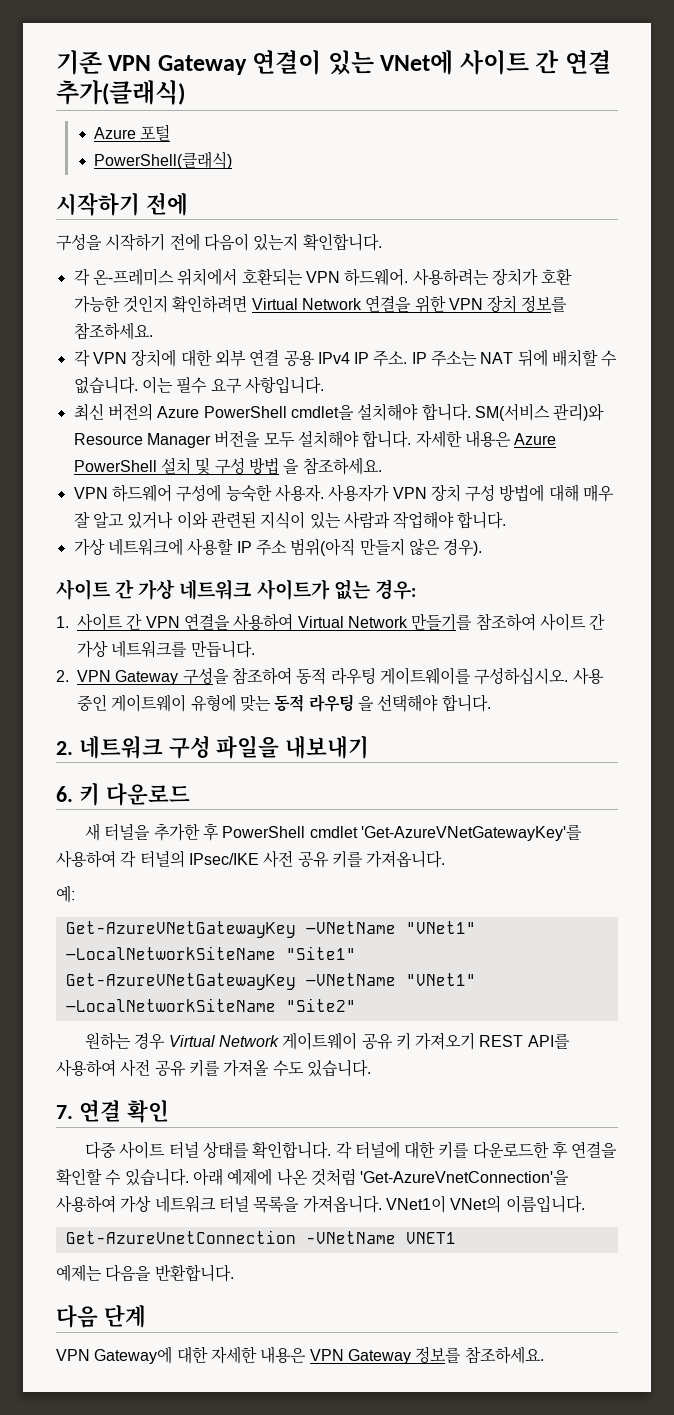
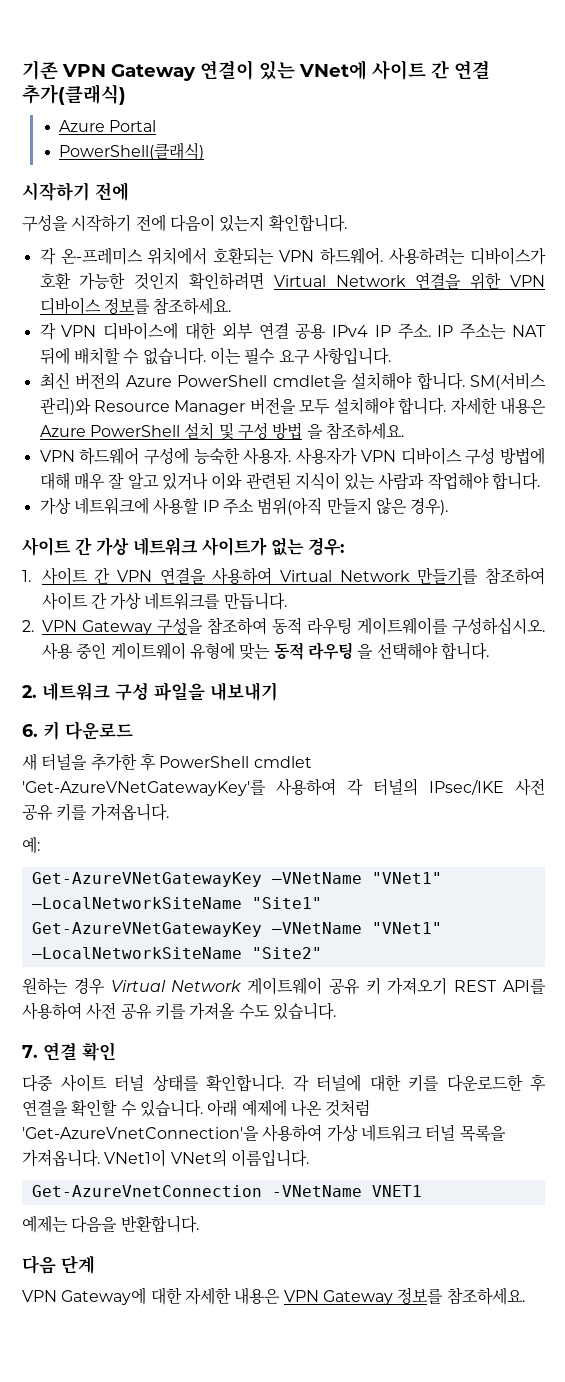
[140,124,171,141] 포털 -> [109,120,157,132] Portal
[491,268,538,286] 장치가 -> [470,247,546,265] 디바이스가
[487,295,518,313] 장치 -> [39,297,101,315] 디바이스
[131,349,177,367] 장치에 -> [103,322,179,340] 디바이스에
[430,484,461,502] 장치 -> [400,447,462,465] 디바이스

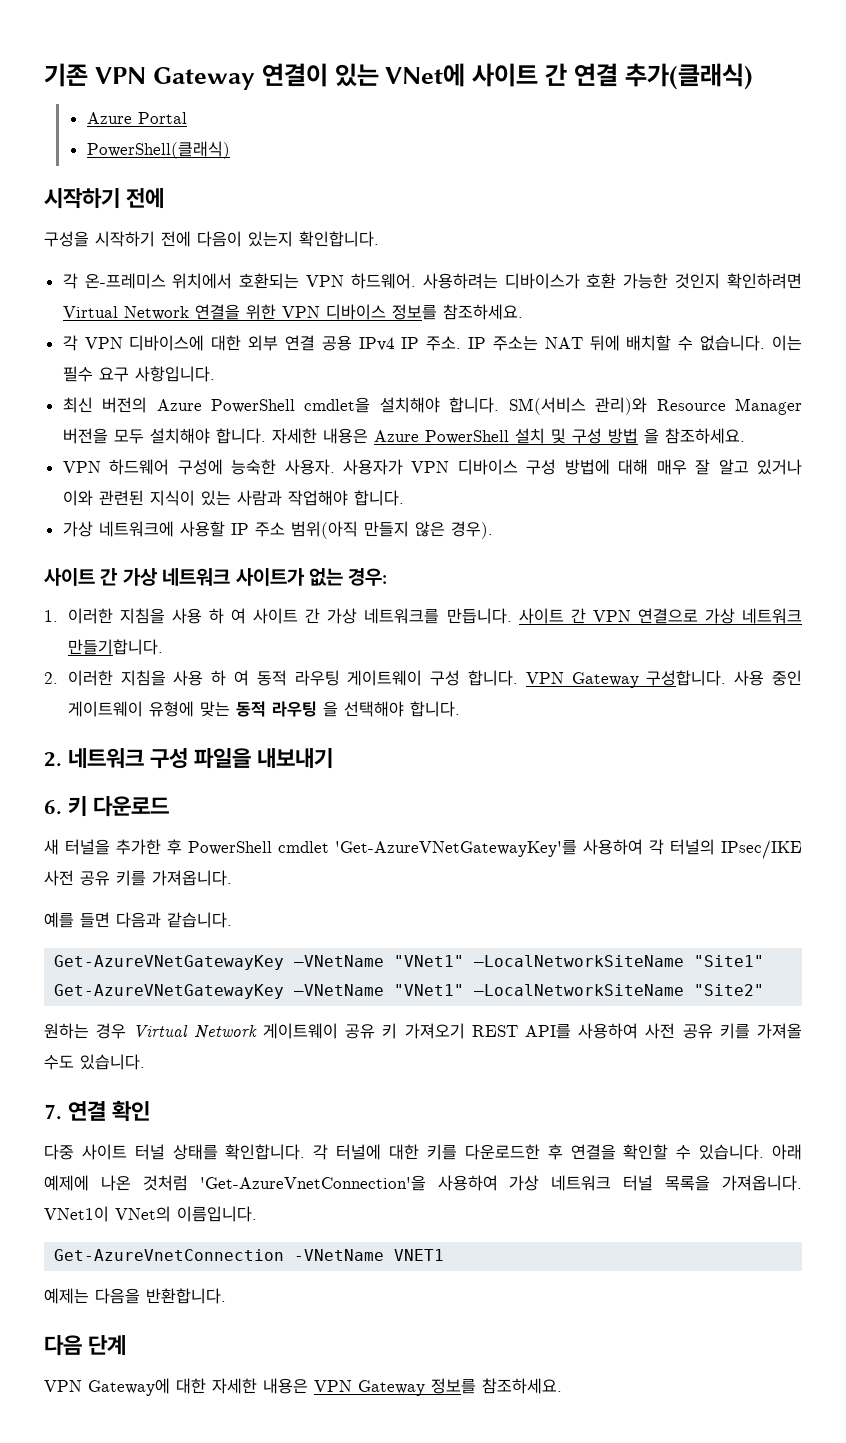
[41,567,545,585] 사이트 간 VPN 연결을 사용하여 Virtual Network 만들기를 참조하여 -> [67,608,247,624] 이러한 지침을 사용 하 여
[22,617,545,635] // 2. VPN Gateway 구성을 참조하여 동적 라우팅 게이트웨이를 구성하십시오. -> [518,608,802,624] [67,639,163,655] [44,670,727,688] 사이트 간 VPN 연결으로 가상 네트워크 만들기합니다. // 2. 이러한 지침을 사용 하 여 동적 라우팅 게이트웨이 구성 합니다. VPN Gateway 구성합니다.
[22,837,40,854] 예: -> [44,912,232,928] 예를 들면 다음과 같습니다.

